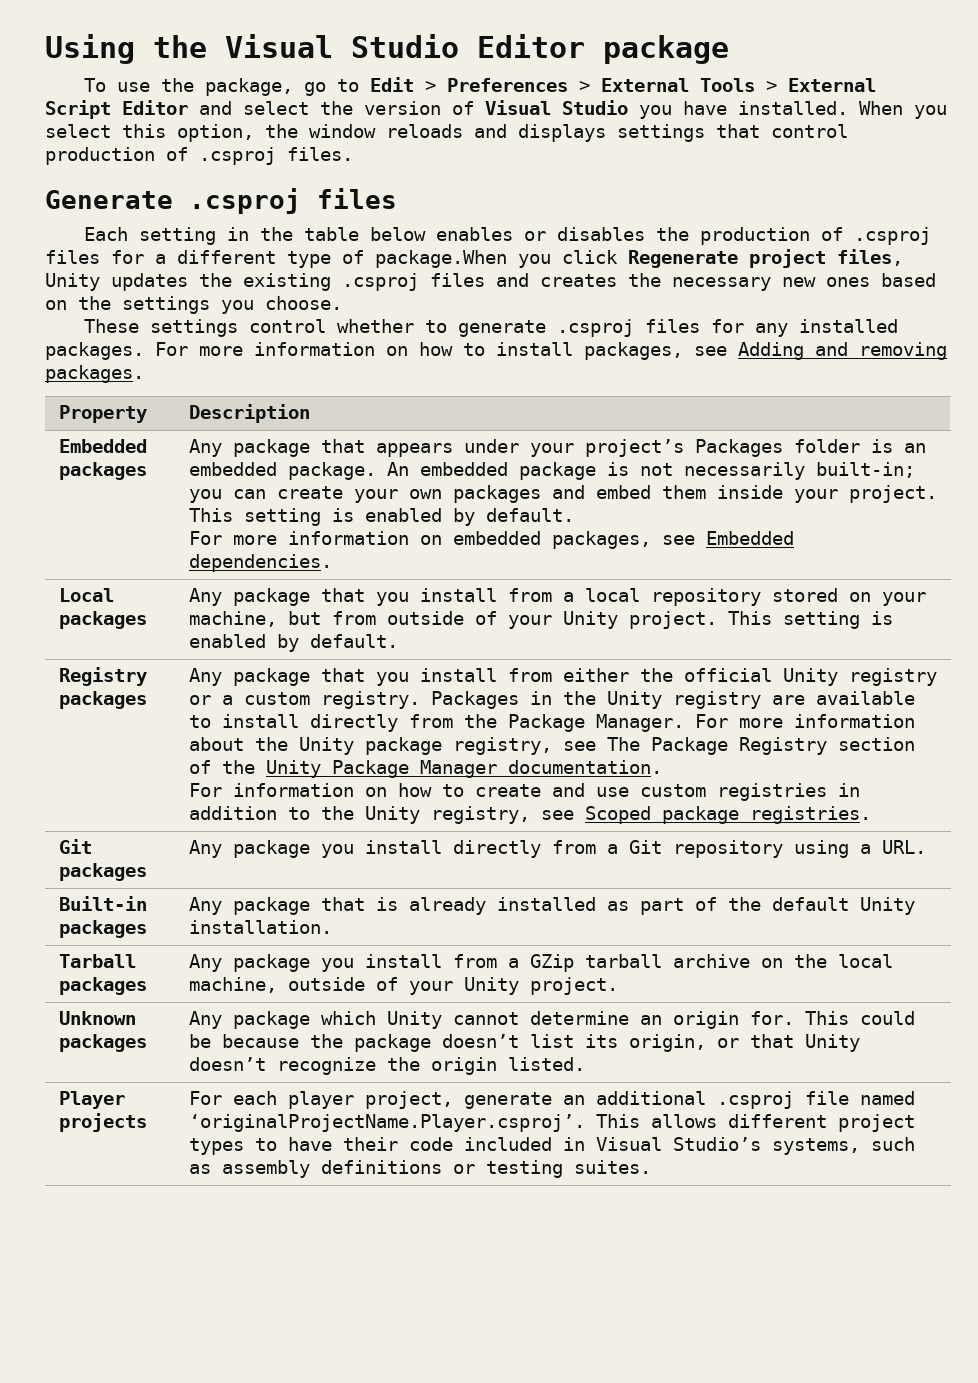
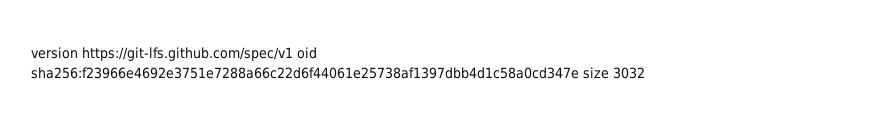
[45,34,729,64] [83,77,876,96] [45,100,947,119] [45,124,848,142] [45,147,353,165] [45,188,397,214] [83,227,931,245] [45,249,903,268] [45,273,936,291] [45,296,342,314] [83,319,898,337] [45,342,947,360] [45,365,144,383] [58,405,147,423] [188,404,310,423] [58,439,147,453] [58,462,147,480] [188,439,926,457] [188,462,915,480] [188,485,937,503] [188,508,574,526] [188,531,794,549] [188,554,332,572] [58,588,114,602] [58,611,147,629] [188,588,926,606] [188,611,893,629] [188,634,398,652] [58,667,147,686] [58,691,147,709] [188,668,937,686] [188,691,915,709] [188,714,915,732] [188,737,915,755] [188,760,662,778] [188,783,860,801] [188,806,871,824] [58,839,92,854] [58,863,147,881] [188,840,926,858] [58,896,147,911] [58,920,147,938] [188,897,915,915] [188,920,332,934] [58,954,136,968] [58,977,147,995] [188,954,893,972] [188,977,618,995] [58,1011,136,1025] [58,1034,147,1052] [188,1011,915,1029] [188,1034,860,1052] [188,1057,585,1075] [58,1091,125,1109] [58,1113,147,1132] [188,1091,915,1109] [188,1114,915,1132] [188,1137,915,1155] [188,1160,651,1178] Using the Visual Studio Editor package // To use the package, go to Edit > Preferences > External Tools > External Script Editor and select the version of Visual Studio you have installed. When you select this option, the window reloads and displays settings that control production of .csproj files. // Generate .csproj files // Each setting in the table below enables or disables the production of .csproj files for a different type of package.When you click Regenerate project files, Unity updates the existing .csproj files and creates the necessary new ones based on the settings you choose. // These settings control whether to generate .csproj files for any installed packages. For more information on how to install packages, see Adding and removing packages. // Property | Description // Embedded packages | Any package that appears under your project’s Packages folder is an embedded package. An embedded package is not necessarily built-in; you can create your own packages and embed them inside your project. This setting is enabled by default. // For more information on embedded packages, see Embedded dependencies. // Local packages | Any package that you install from a local repository stored on your machine, but from outside of your Unity project. This setting is enabled by default. // Registry packages | Any package that you install from either the official Unity registry or a custom registry. Packages in the Unity registry are available to install directly from the Package Manager. For more information about the Unity package registry, see The Package Registry section of the Unity Package Manager documentation. // For information on how to create and use custom registries in addition to the Unity registry, see Scoped package registries. // Git packages | Any package you install directly from a Git repository using a URL. // Built-in packages | Any package that is already installed as part of the default Unity installation. // Tarball packages | Any package you install from a GZip tarball archive on the local machine, outside of your Unity project. // Unknown packages | Any package which Unity cannot determine an origin for. This could be because the package doesn’t list its origin, or that Unity doesn’t recognize the origin listed. // Player projects | For each player project, generate an additional .csproj file named ‘originalProjectName.Player.csproj’. This allows different project types to have their code included in Visual Studio’s systems, such as assembly definitions or testing suites. -> [31,47,317,61] [31,67,645,79] version https://git-lfs.github.com/spec/v1 oid sha256:f23966e4692e3751e7288a66c22d6f44061e25738af1397dbb4d1c58a0cd347e size 3032

